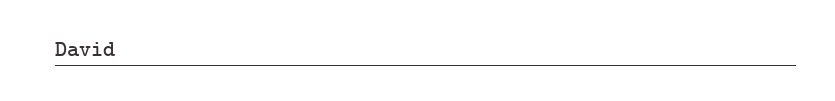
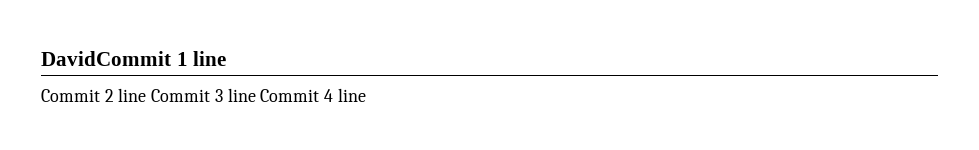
[55,42,115,57] David -> [41,51,227,66] [41,88,366,102] DavidCommit 1 line // Commit 2 line Commit 3 line Commit 4 line

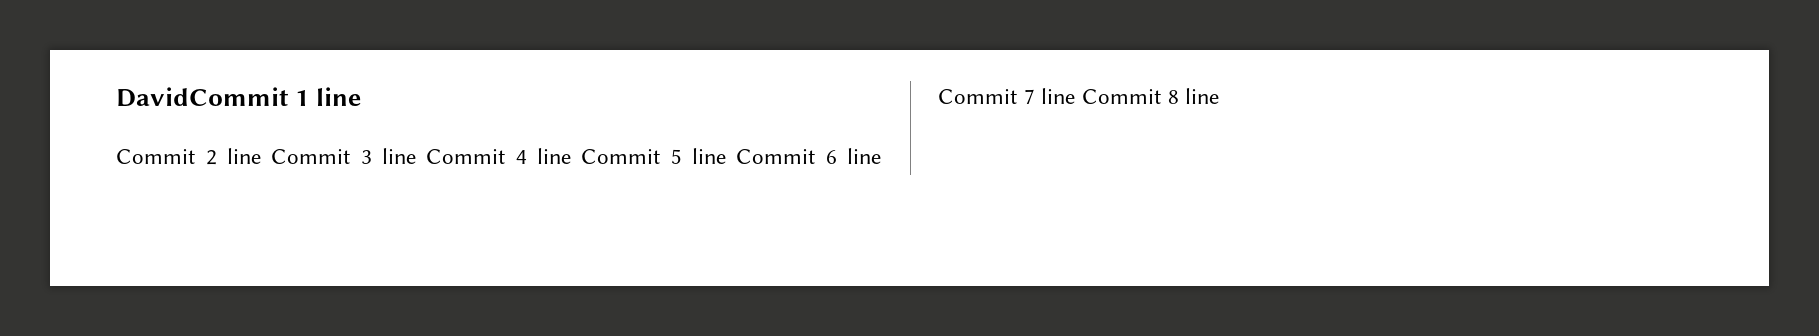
(366, 95) none -> [581,148,881,164] [938,88,1220,104] Commit 5 line Commit 6 line Commit 7 line Commit 8 line

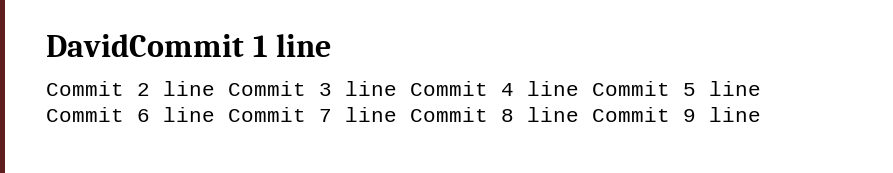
(1220, 96) none -> [592,107,761,122] Commit 9 line

